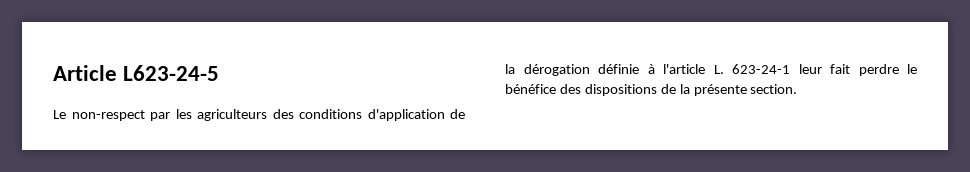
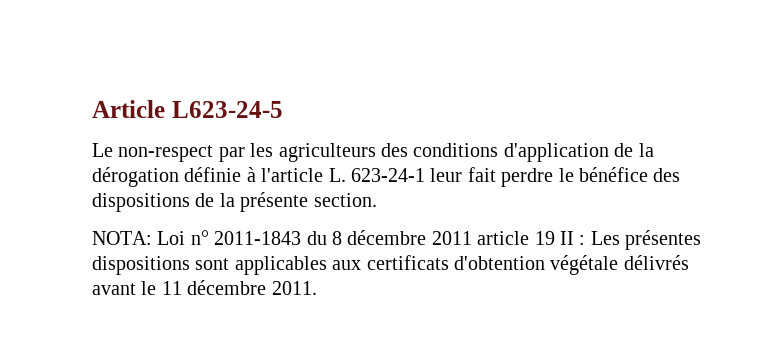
(798, 89) none -> [92,230,702,250] [92,255,689,275] [92,280,317,295] // NOTA: Loi n° 2011-1843 du 8 décembre 2011 article 19 II : Les présentes dispositions sont applicables aux certificats d'obtention végétale délivrés avant le 11 décembre 2011.

